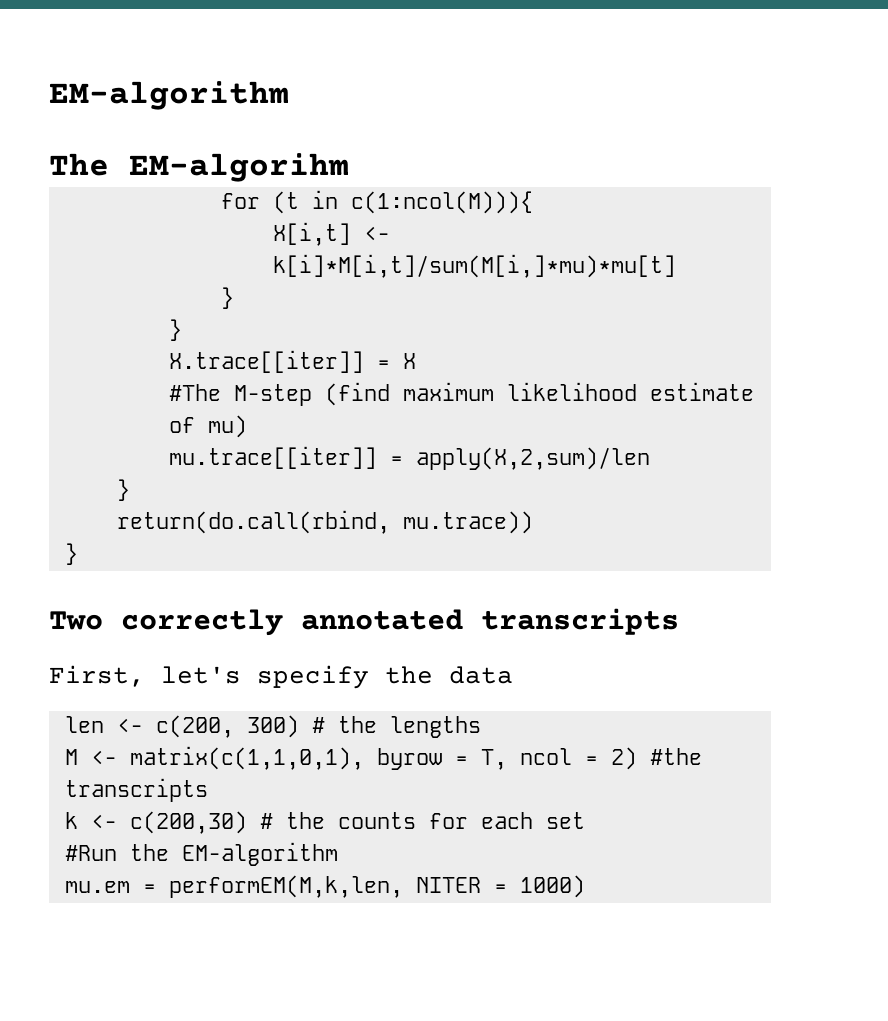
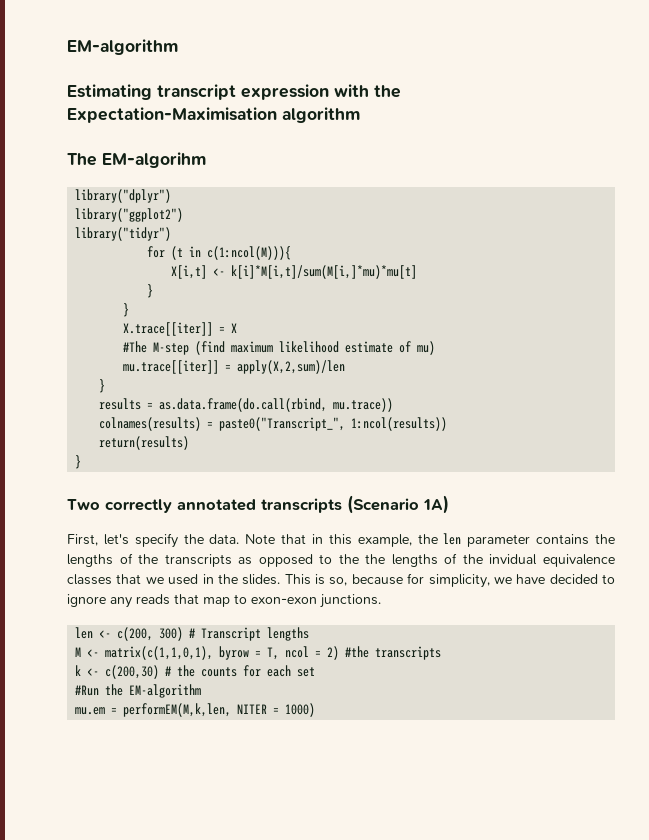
[49,81,289,110] EM-algorithm -> [67,39,178,55] [67,84,401,100] [67,107,360,123] EM-algorithm // Estimating transcript expression with the Expectation-Maximisation algorithm
(349, 167) none -> [75,189,172,203] [75,208,184,222] [75,227,172,241] // library("dplyr") // library("ggplot2") // library("tidyr")
[116,510,533,534] return(do.call(rbind, mu.trace)) -> [99,398,394,412] [99,417,448,431] [99,436,190,450] results = as.data.frame(do.call(rbind, mu.trace)) // colnames(results) = paste0("Transcript_", 1:ncol(results)) // return(results)
(679, 621) none -> [347,495,449,514] (Scenario 1A)
[449,666,513,684] data -> [209,533,615,547] [67,553,616,567] [67,573,615,588] [67,594,381,608] data. Note that in this example, the len parameter contains the lengths of the transcripts as opposed to the the lengths of the invidual equivalence classes that we used in the slides. This is so, because for simplicity, we have decided to ignore any reads that map to exon-exon junctions.
[337,716,377,733] the -> [201,627,262,641] Transcript

